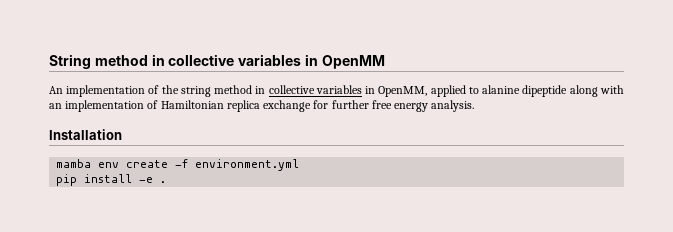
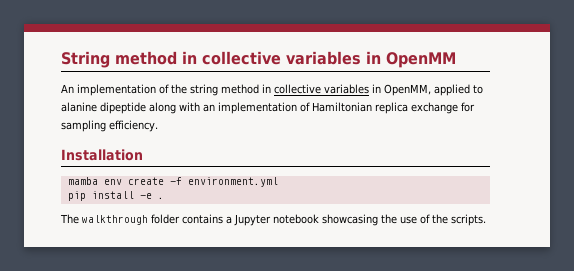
[331,100,475,112] further free energy analysis. -> [61,120,158,132] sampling efficiency.
(167, 182) none -> [60,214,486,226] // The walkthrough folder contains a Jupyter notebook showcasing the use of the scripts.

